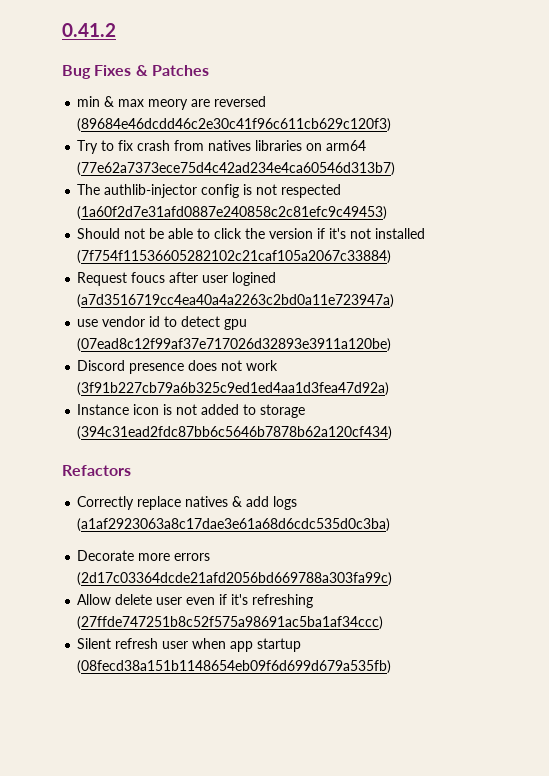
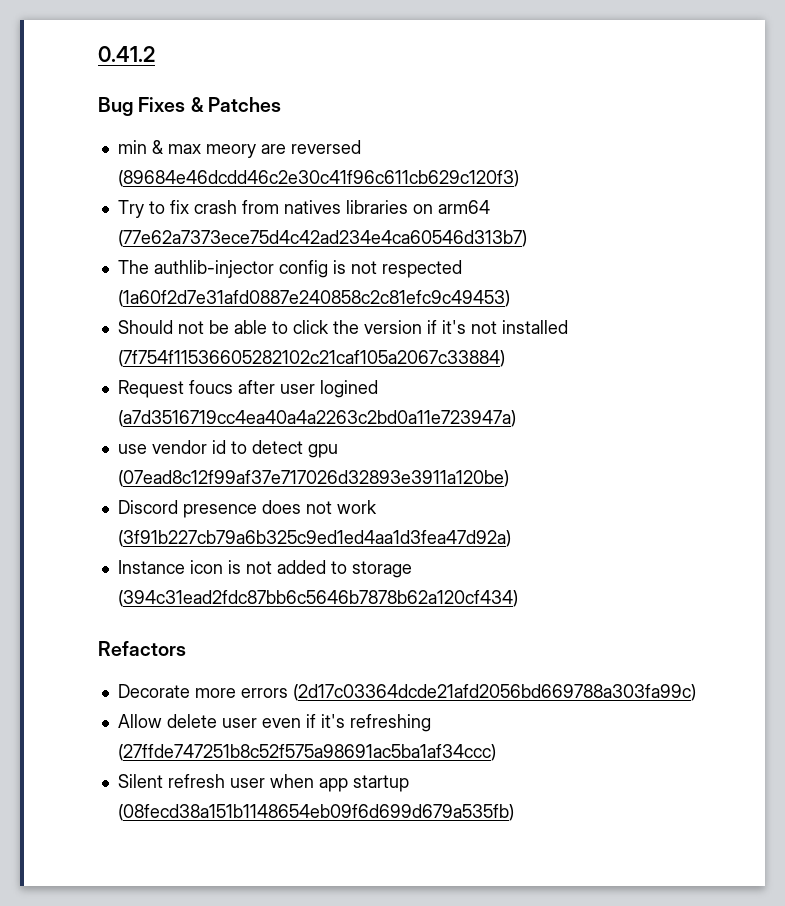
[77,496,298,510] [77,518,391,532] // Correctly replace natives & add logs (a1af2923063a8c17dae3e61a68d6cdc535d0c3ba) -> (186, 648) none

